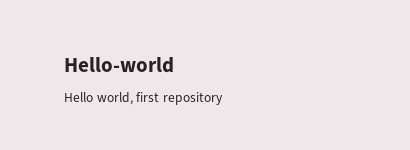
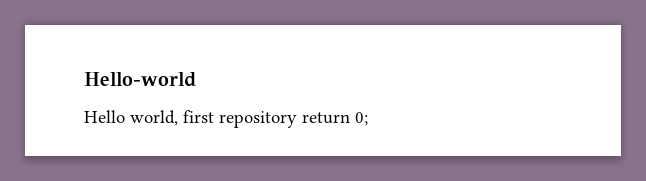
(223, 98) none -> [302,112,368,126] return 0;

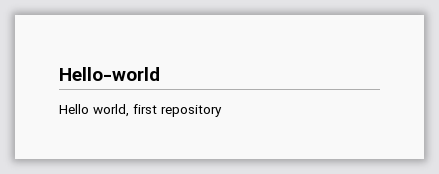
[302,112,368,126] return 0; -> (222, 111) none

